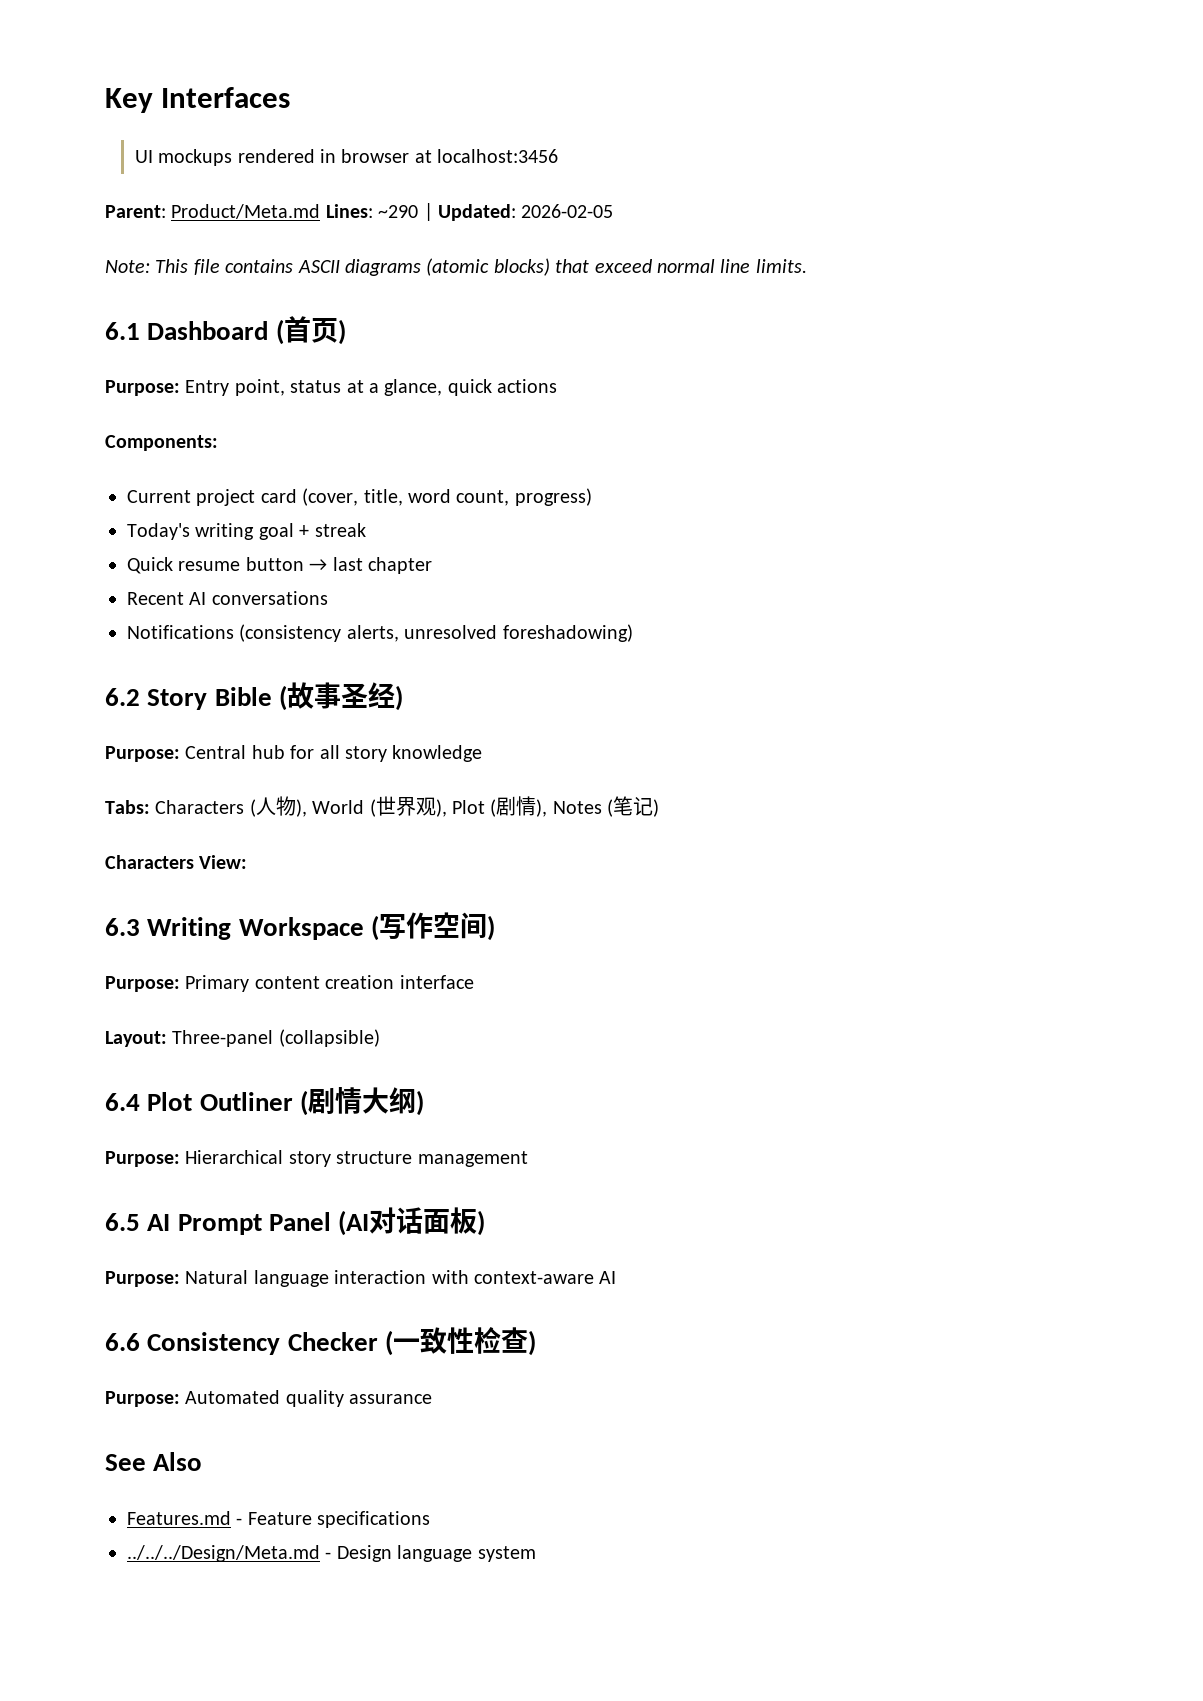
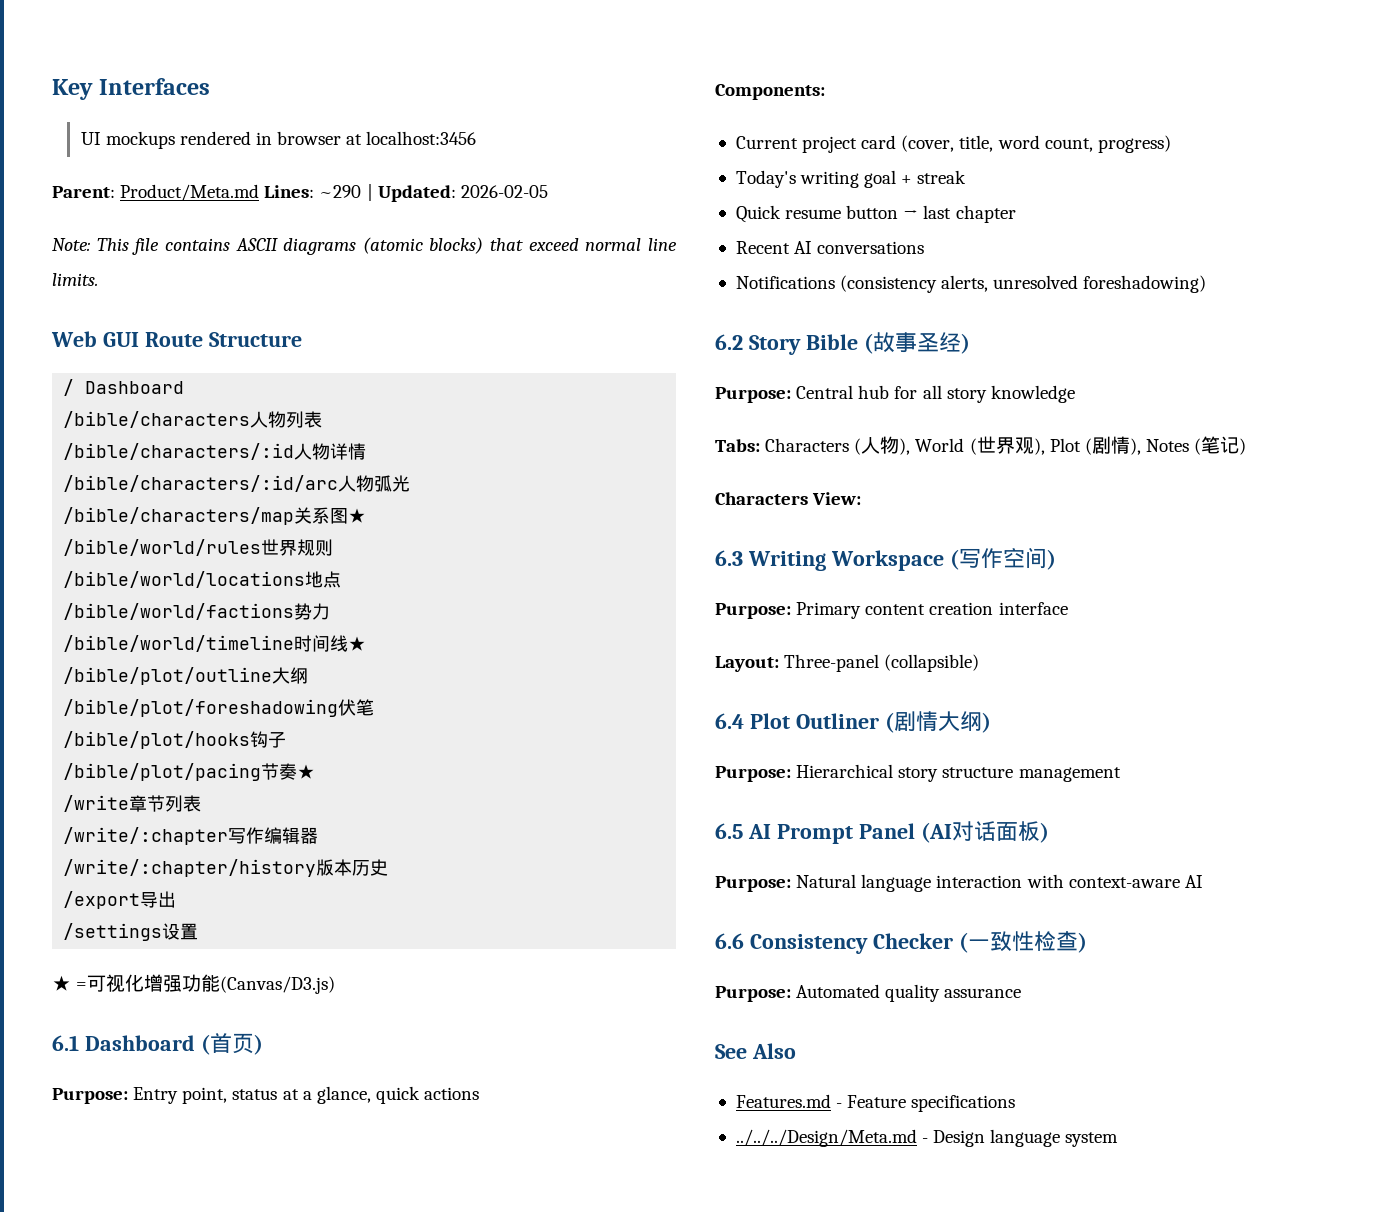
(807, 266) none -> [51,331,302,347] [63,379,185,396] [63,411,323,428] [63,443,367,460] [63,475,411,492] [63,507,367,525] [63,539,334,556] [63,571,342,588] [63,603,331,620] [63,635,367,652] [63,667,309,685] [63,699,375,717] [63,731,287,749] [63,763,316,781] [63,795,202,812] [63,827,319,845] [63,859,389,877] [63,891,177,909] [63,923,199,941] [52,974,336,994] // Web GUI Route Structure // / Dashboard // /bible/characters人物列表 // /bible/characters/:id人物详情 // /bible/characters/:id/arc人物弧光 // /bible/characters/map关系图★ // /bible/world/rules世界规则 // /bible/world/locations地点 // /bible/world/factions势力 // /bible/world/timeline时间线★ // /bible/plot/outline大纲 // /bible/plot/foreshadowing伏笔 // /bible/plot/hooks钩子 // /bible/plot/pacing节奏★ // /write章节列表 // /write/:chapter写作编辑器 // /write/:chapter/history版本历史 // /export导出 // /settings设置 // ★ =可视化增强功能(Canvas/D3.js)

